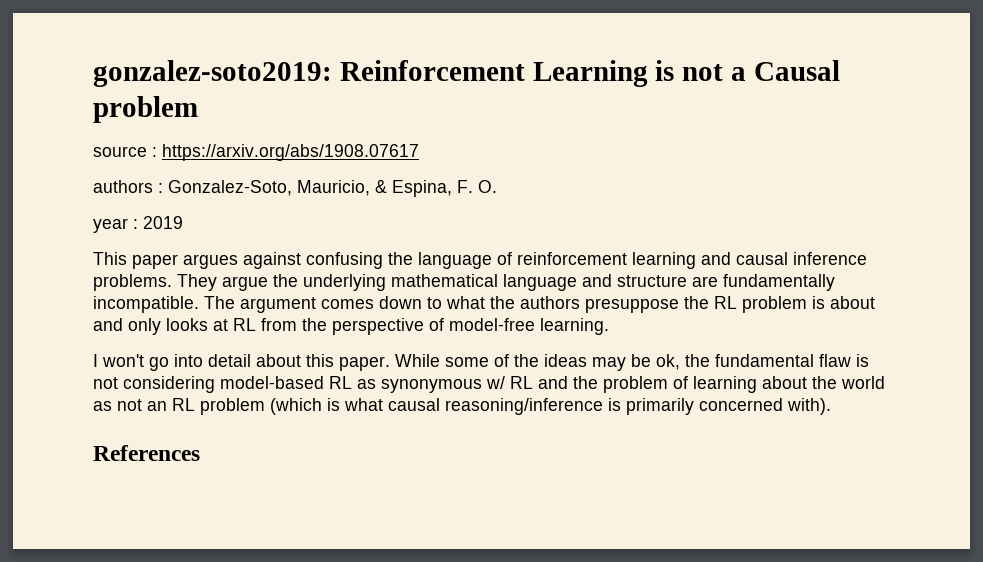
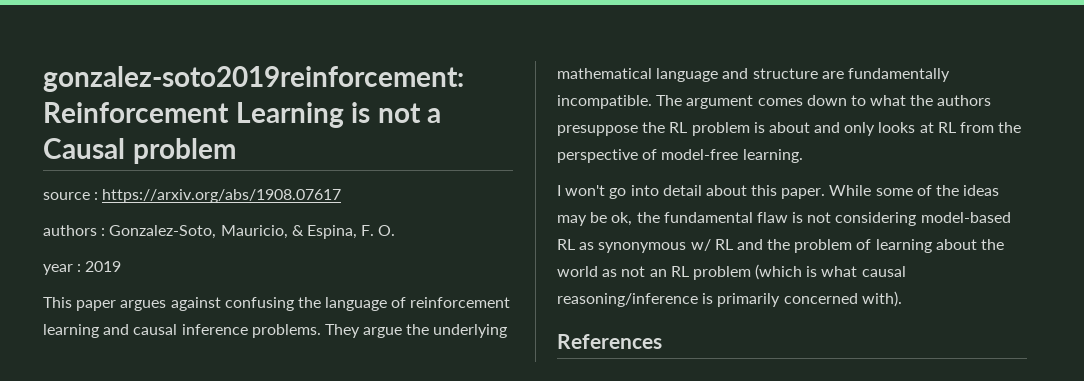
[93,60,332,87] gonzalez-soto2019: -> [43,66,464,92] gonzalez-soto2019reinforcement:

